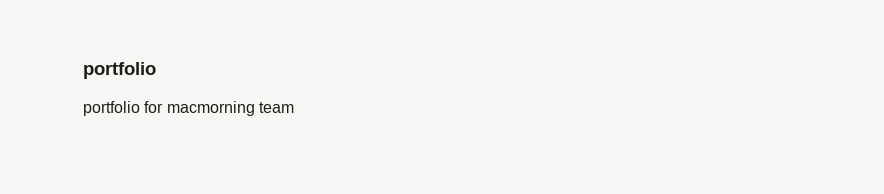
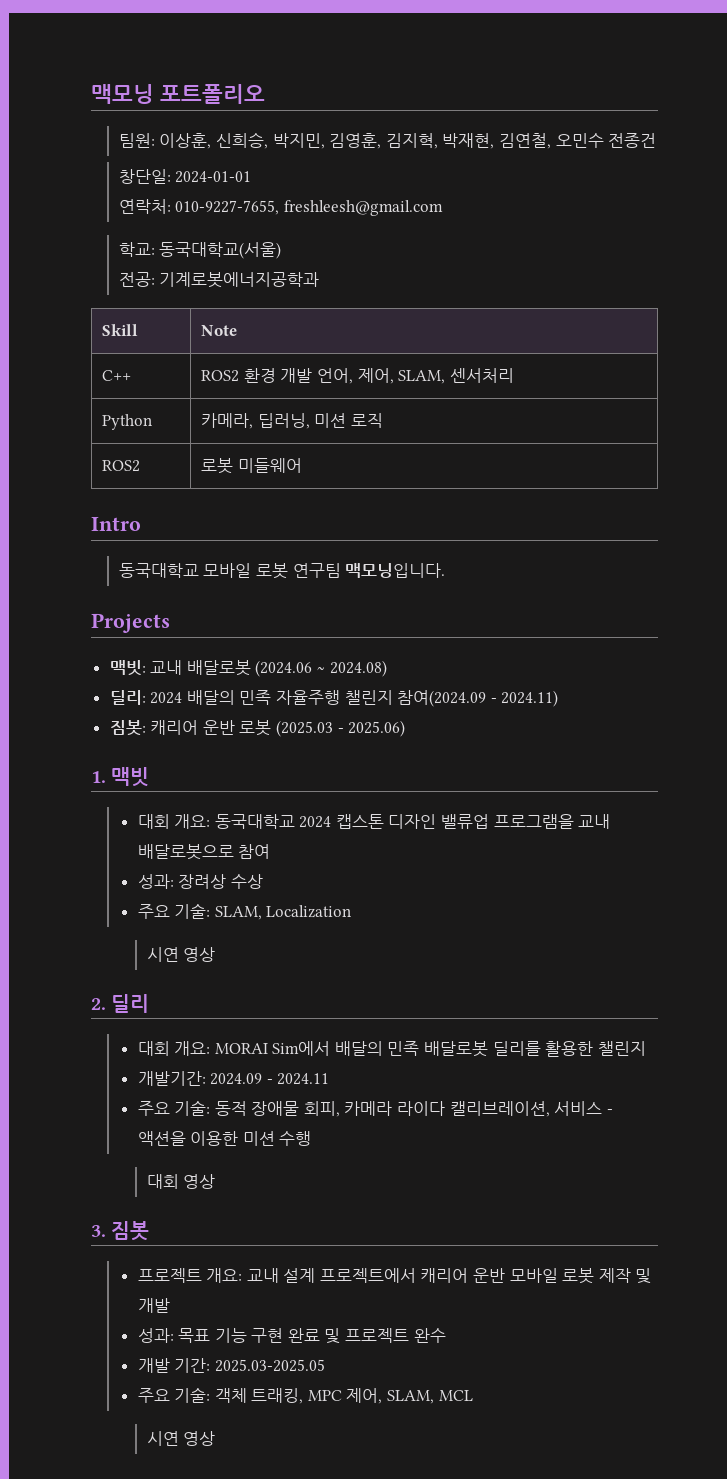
[83,62,156,79] [83,101,294,116] portfolio // portfolio for macmorning team -> [91,84,265,104] [118,132,657,149] [118,169,252,184] [118,199,443,216] [118,242,282,259] [118,272,320,288] [102,324,139,336] [201,325,238,336] [102,370,132,381] [201,368,514,384] [102,414,153,430] [201,413,383,429] [102,460,141,472] [201,458,302,474] [91,517,141,531] [118,563,446,579] [91,613,170,633] [109,660,387,677] [109,690,559,707] [109,720,406,737] [91,767,150,787] [137,814,611,829] [137,844,271,860] [137,874,263,889] [137,903,352,920] [146,947,216,962] [91,994,150,1013] [137,1041,646,1057] [137,1071,330,1086] [137,1100,613,1117] [137,1131,312,1146] [146,1174,216,1189] [91,1221,150,1241] [137,1268,652,1284] [137,1298,170,1313] [137,1328,446,1344] [137,1358,325,1373] [137,1387,473,1404] [146,1431,216,1446] 맥모닝 포트폴리오 // 팀원: 이상훈, 신희승, 박지민, 김영훈, 김지혁, 박재현, 김연철, 오민수 전종건 // 창단일: 2024-01-01 // 연락처: 010-9227-7655, freshleesh@gmail.com // 학교: 동국대학교(서울) // 전공: 기계로봇에너지공학과 // Skill | Note // C++ | ROS2 환경 개발 언어, 제어, SLAM, 센서처리 // Python | 카메라, 딥러닝, 미션 로직 // ROS2 | 로봇 미들웨어 // Intro // 동국대학교 모바일 로봇 연구팀 맥모닝입니다. // Projects // 맥빗: 교내 배달로봇 (2024.06 ~ 2024.08) // 딜리: 2024 배달의 민족 자율주행 챌린지 참여(2024.09 - 2024.11) // 짐봇: 캐리어 운반 로봇 (2025.03 - 2025.06) // 1. 맥빗 // 대회 개요: 동국대학교 2024 캡스톤 디자인 밸류업 프로그램을 교내 배달로봇으로 참여 // 성과: 장려상 수상 // 주요 기술: SLAM, Localization // 시연 영상 // 2. 딜리 // 대회 개요: MORAI Sim에서 배달의 민족 배달로봇 딜리를 활용한 챌린지 // 개발기간: 2024.09 - 2024.11 // 주요 기술: 동적 장애물 회피, 카메라 라이다 캘리브레이션, 서비스 - 액션을 이용한 미션 수행 // 대회 영상 // 3. 짐봇 // 프로젝트 개요: 교내 설계 프로젝트에서 캐리어 운반 모바일 로봇 제작 및 개발 // 성과: 목표 기능 구현 완료 및 프로젝트 완수 // 개발 기간: 2025.03-2025.05 // 주요 기술: 객체 트래킹, MPC 제어, SLAM, MCL // 시연 영상

